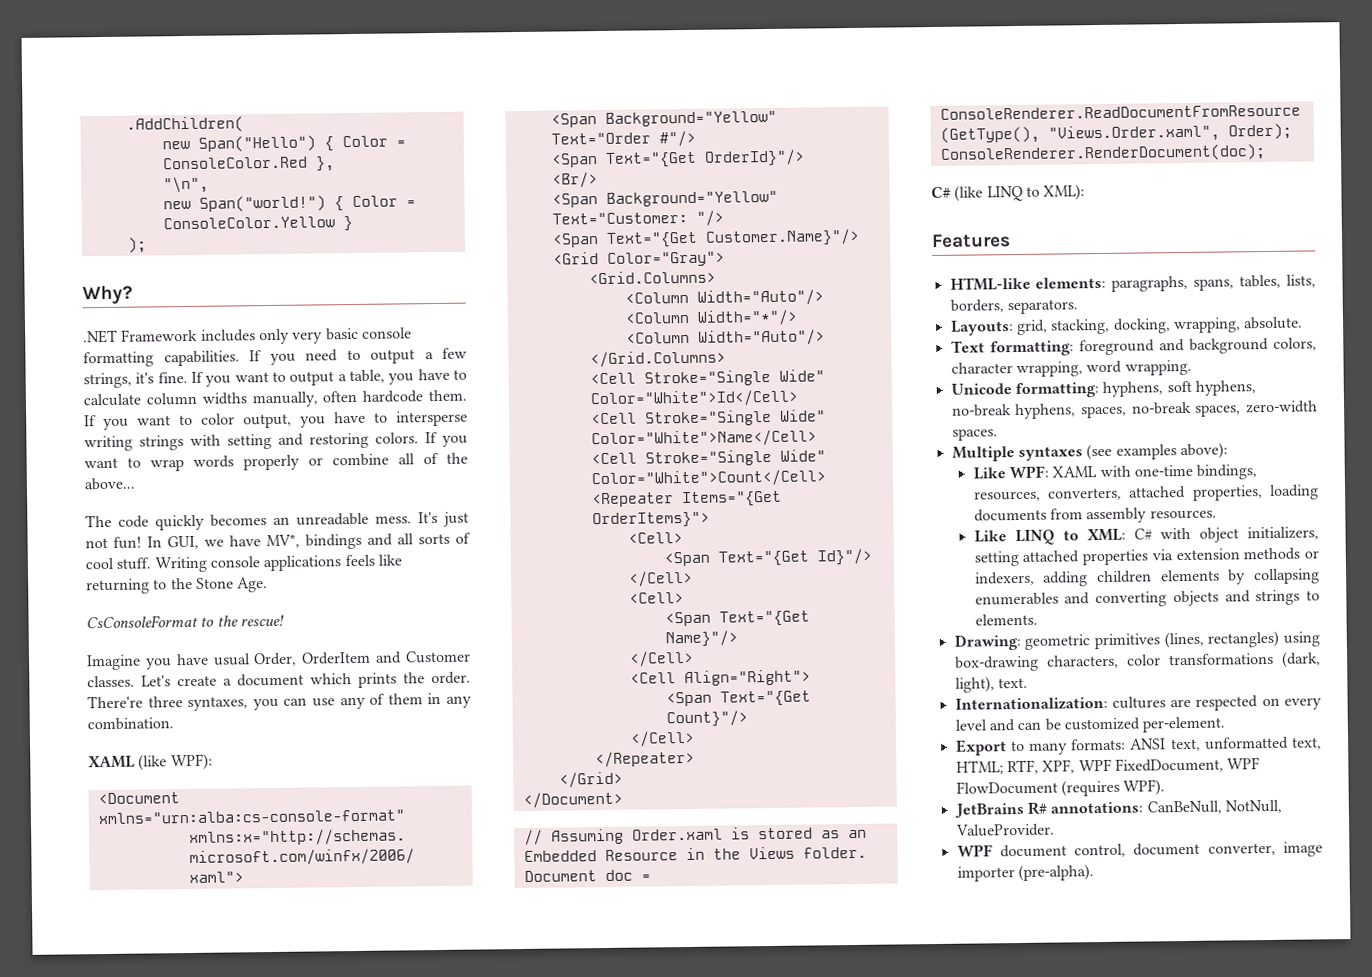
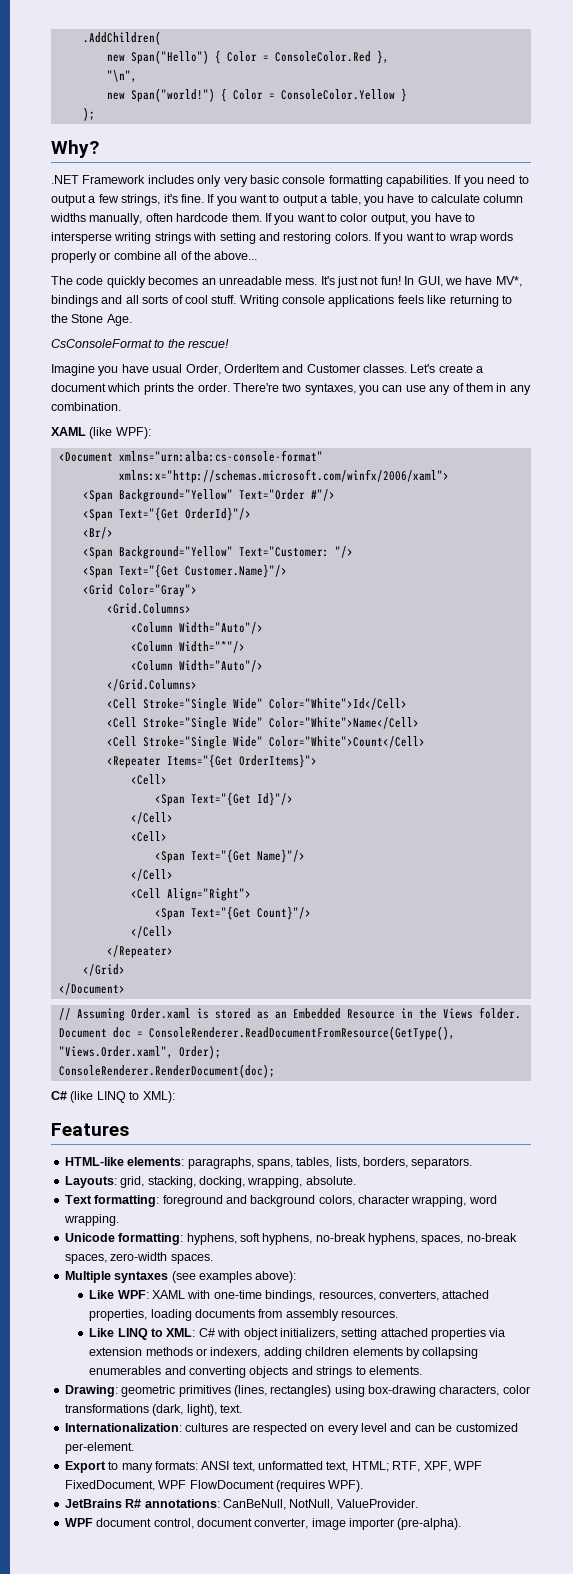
[147,696,183,708] three -> [282,383,302,392] two

